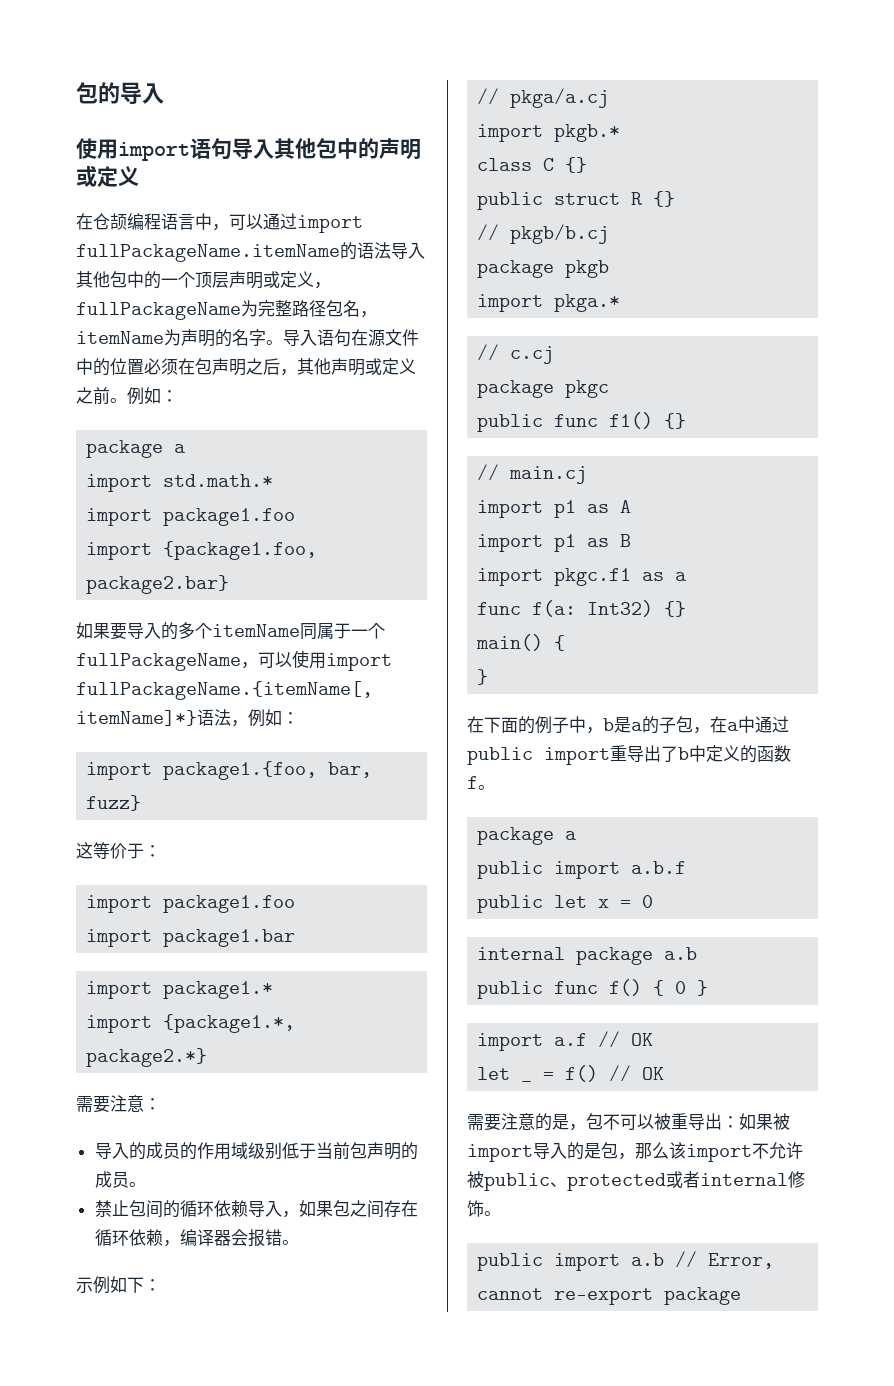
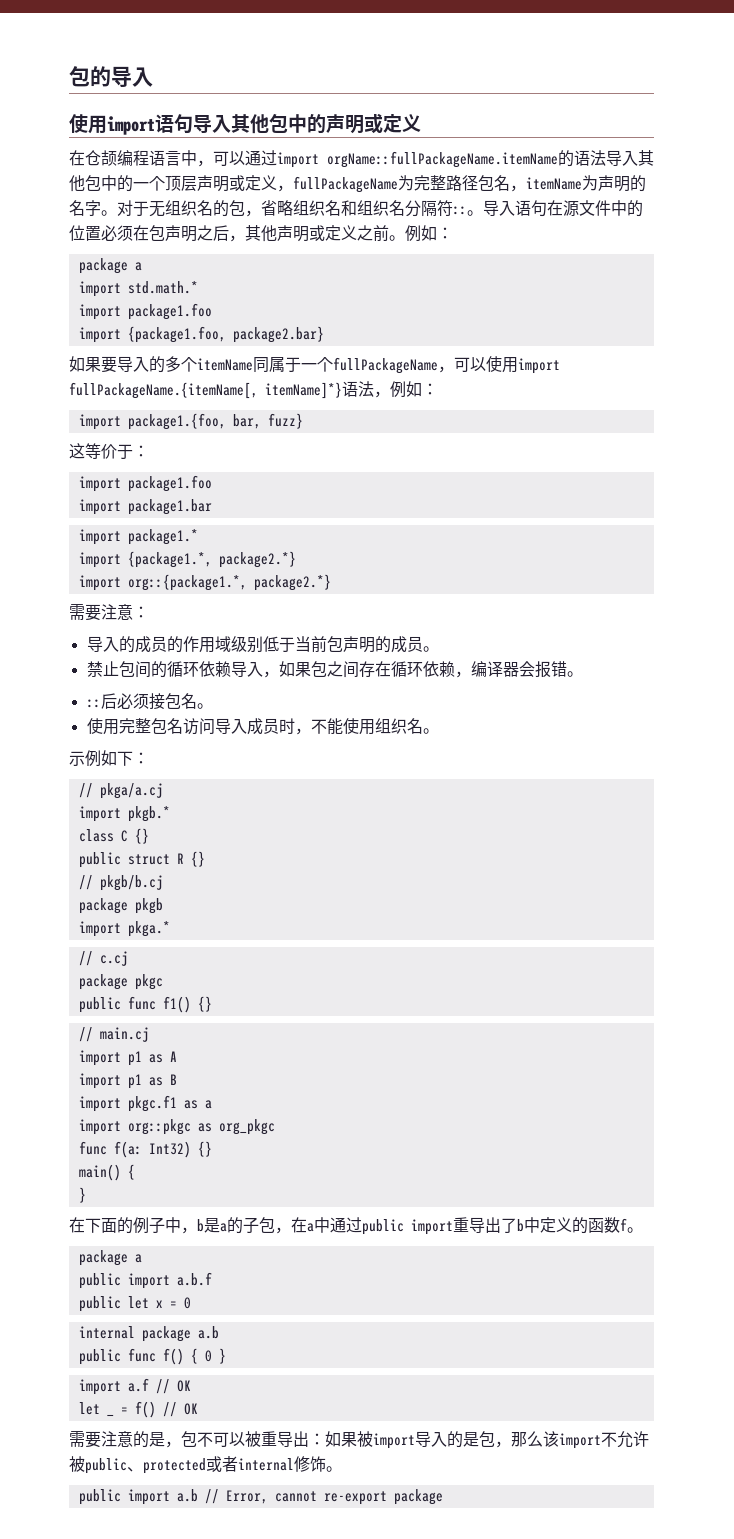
[76,244,340,262] fullPackageName.itemName -> [327,151,558,168] orgName::fullPackageName.itemName
(283, 342) none -> [117,200,483,217] 对于无组织名的包，省略组织名和组织名分隔符::。
(208, 1057) none -> [78,574,331,591] // import org::{package1.*, package2.*}
(299, 1242) none -> [86,693,213,710] [86,718,439,735] // ::后必须接包名。 // 使用完整包名访问导入成员时，不能使用组织名。
(687, 576) none -> [78,1119,275,1135] // import org::pkgc as org_pkgc

